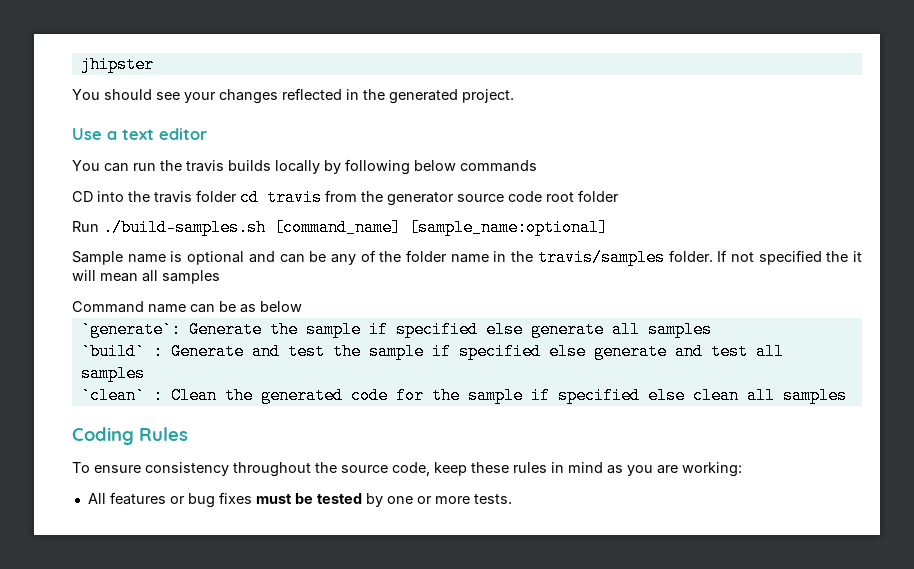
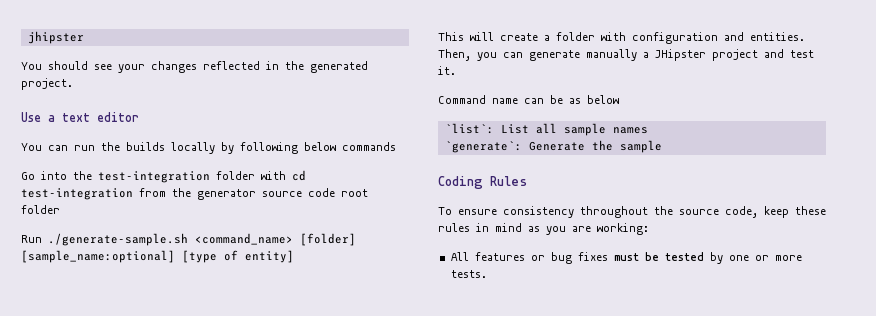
[186,160,224,172] travis -> (120, 146) none
[72,191,93,202] CD -> [21,172,35,180] Go
[154,189,322,206] travis folder cd travis -> [98,170,306,183] [21,188,133,200] test-integration folder with cd test-integration
[103,219,608,236] [72,249,863,266] [72,270,220,284] ./build-samples.sh [command_name] [sample_name:optional] // Sample name is optional and can be any of the folder name in the travis/samples folder. If not specified the it will mean all samples -> [48,233,356,246] [21,250,294,263] [438,32,805,44] [438,49,814,61] [438,66,456,75] ./generate-sample.sh <command_name> [folder] [sample_name:optional] [type of entity] // This will create a folder with configuration and entities. Then, you can generate manually a JHipster project and test it.
(302, 306) none -> [444,123,648,136] // `list`: List all sample names
[368,321,712,338] [80,343,784,360] [80,365,145,382] [80,387,847,404] if specified else generate all samples // `build` : Generate and test the sample if specified else generate and test all samples // `clean` : Clean the generated code for the sample if specified else clean all samples -> (662, 146) none

